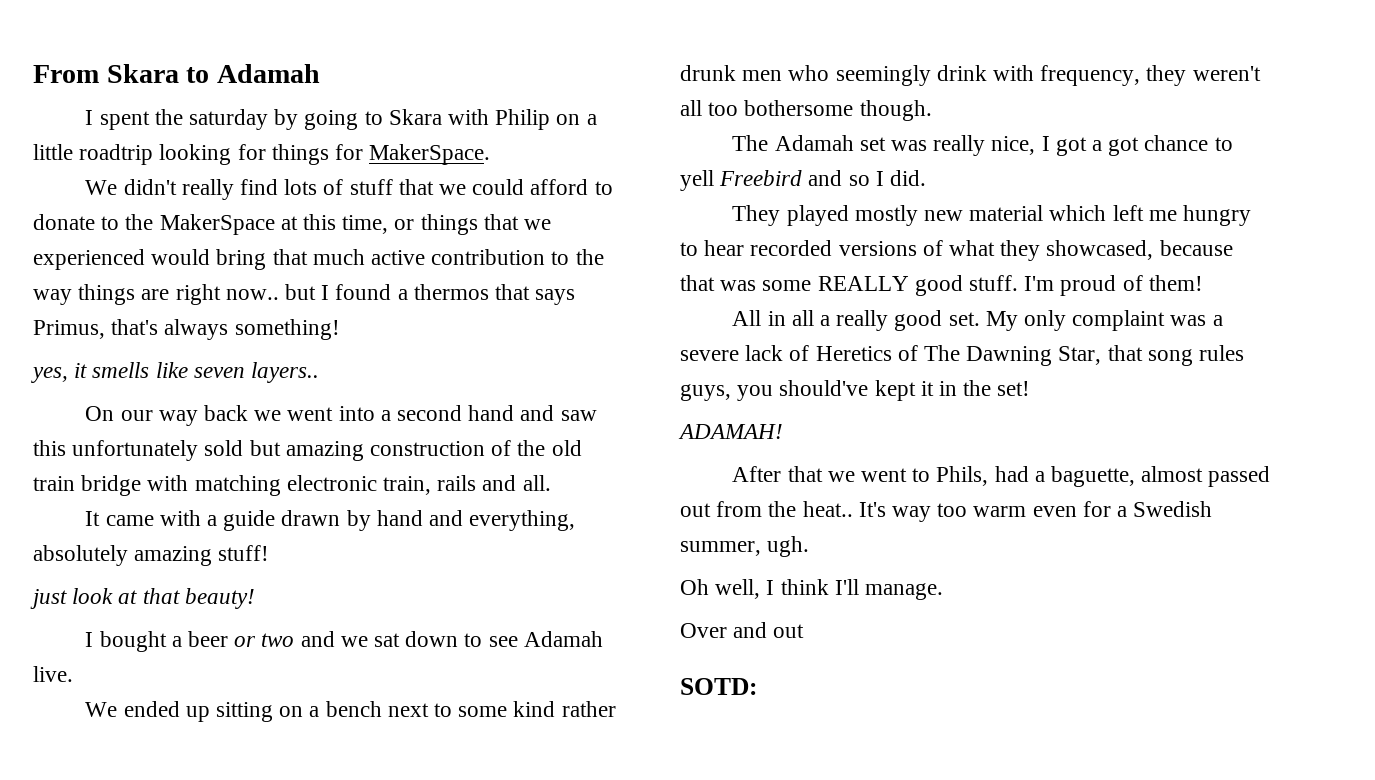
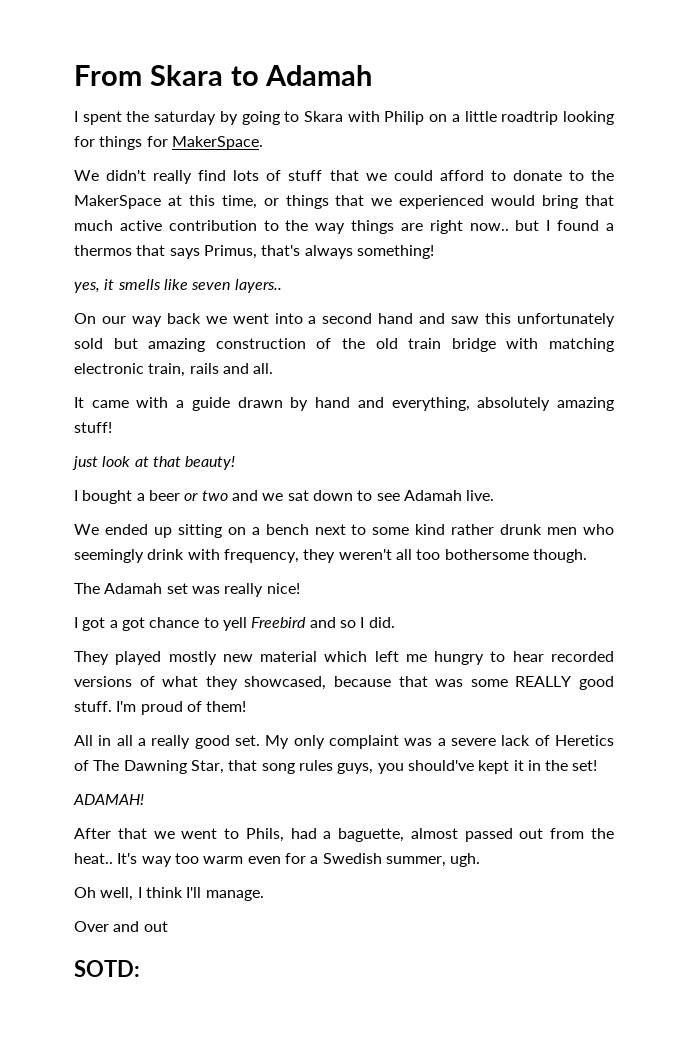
[991,136,1036,155] nice, -> [266,583,300,594] nice! //

